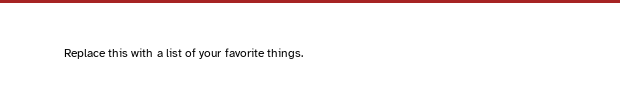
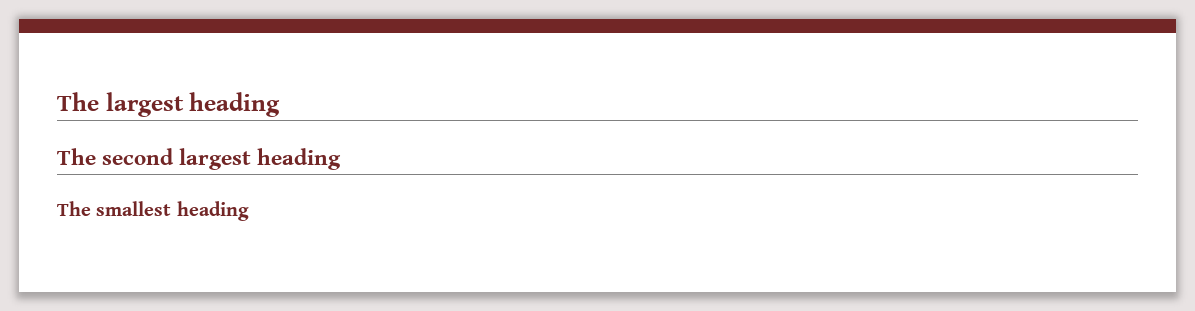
[64,48,303,59] Replace this with a list of your favorite things. -> [57,92,281,117] [57,148,342,170] [57,201,249,221] The largest heading // The second largest heading // The smallest heading

